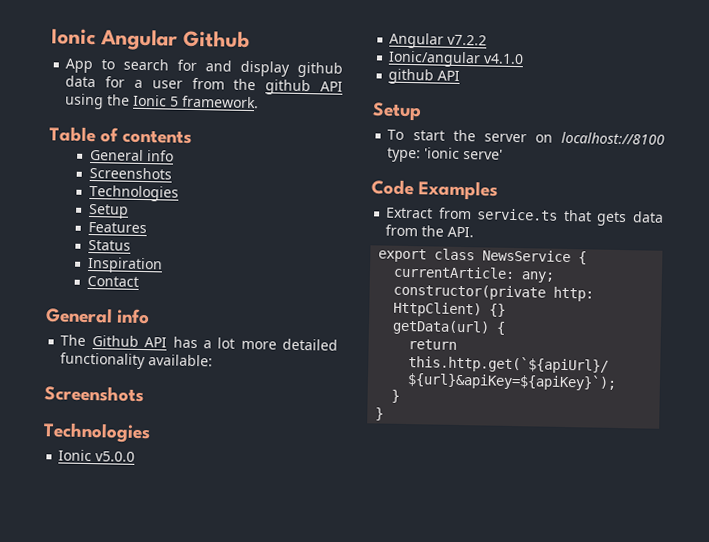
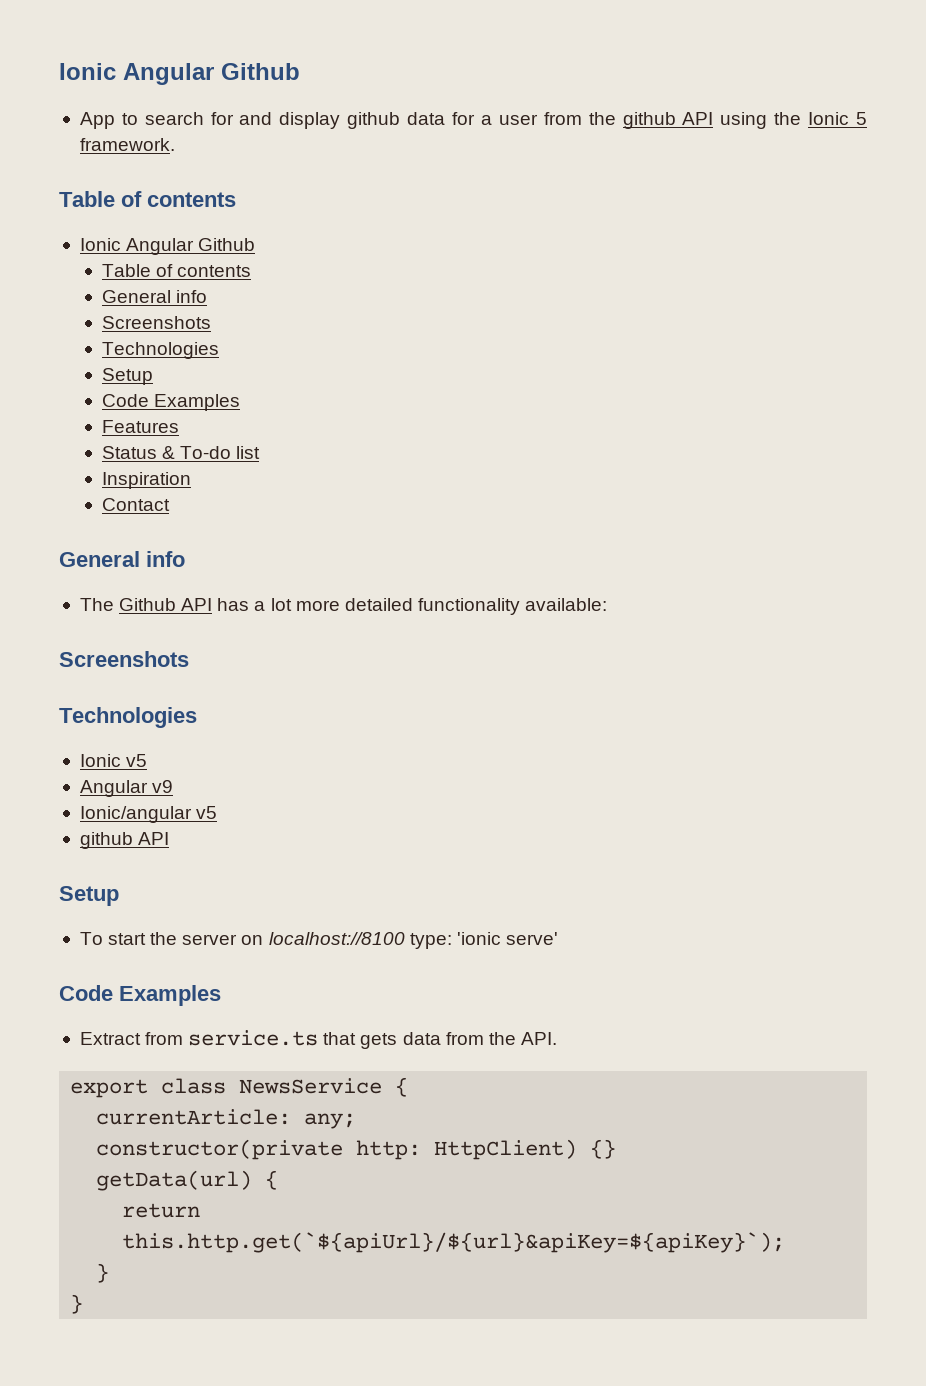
(193, 137) none -> [79,238,256,255] [101,264,252,277] // Ionic Angular Github // Table of contents
(130, 211) none -> [101,394,240,411] // Code Examples
(132, 245) none -> [161,446,261,459] & To-do list
[95,451,136,462] [389,32,488,49] v5.0.0 // Angular v7.2.2 -> [126,754,148,767] [79,780,174,797] v5 // Angular v9
[483,53,525,65] v4.1.0 -> [196,806,218,819] v5

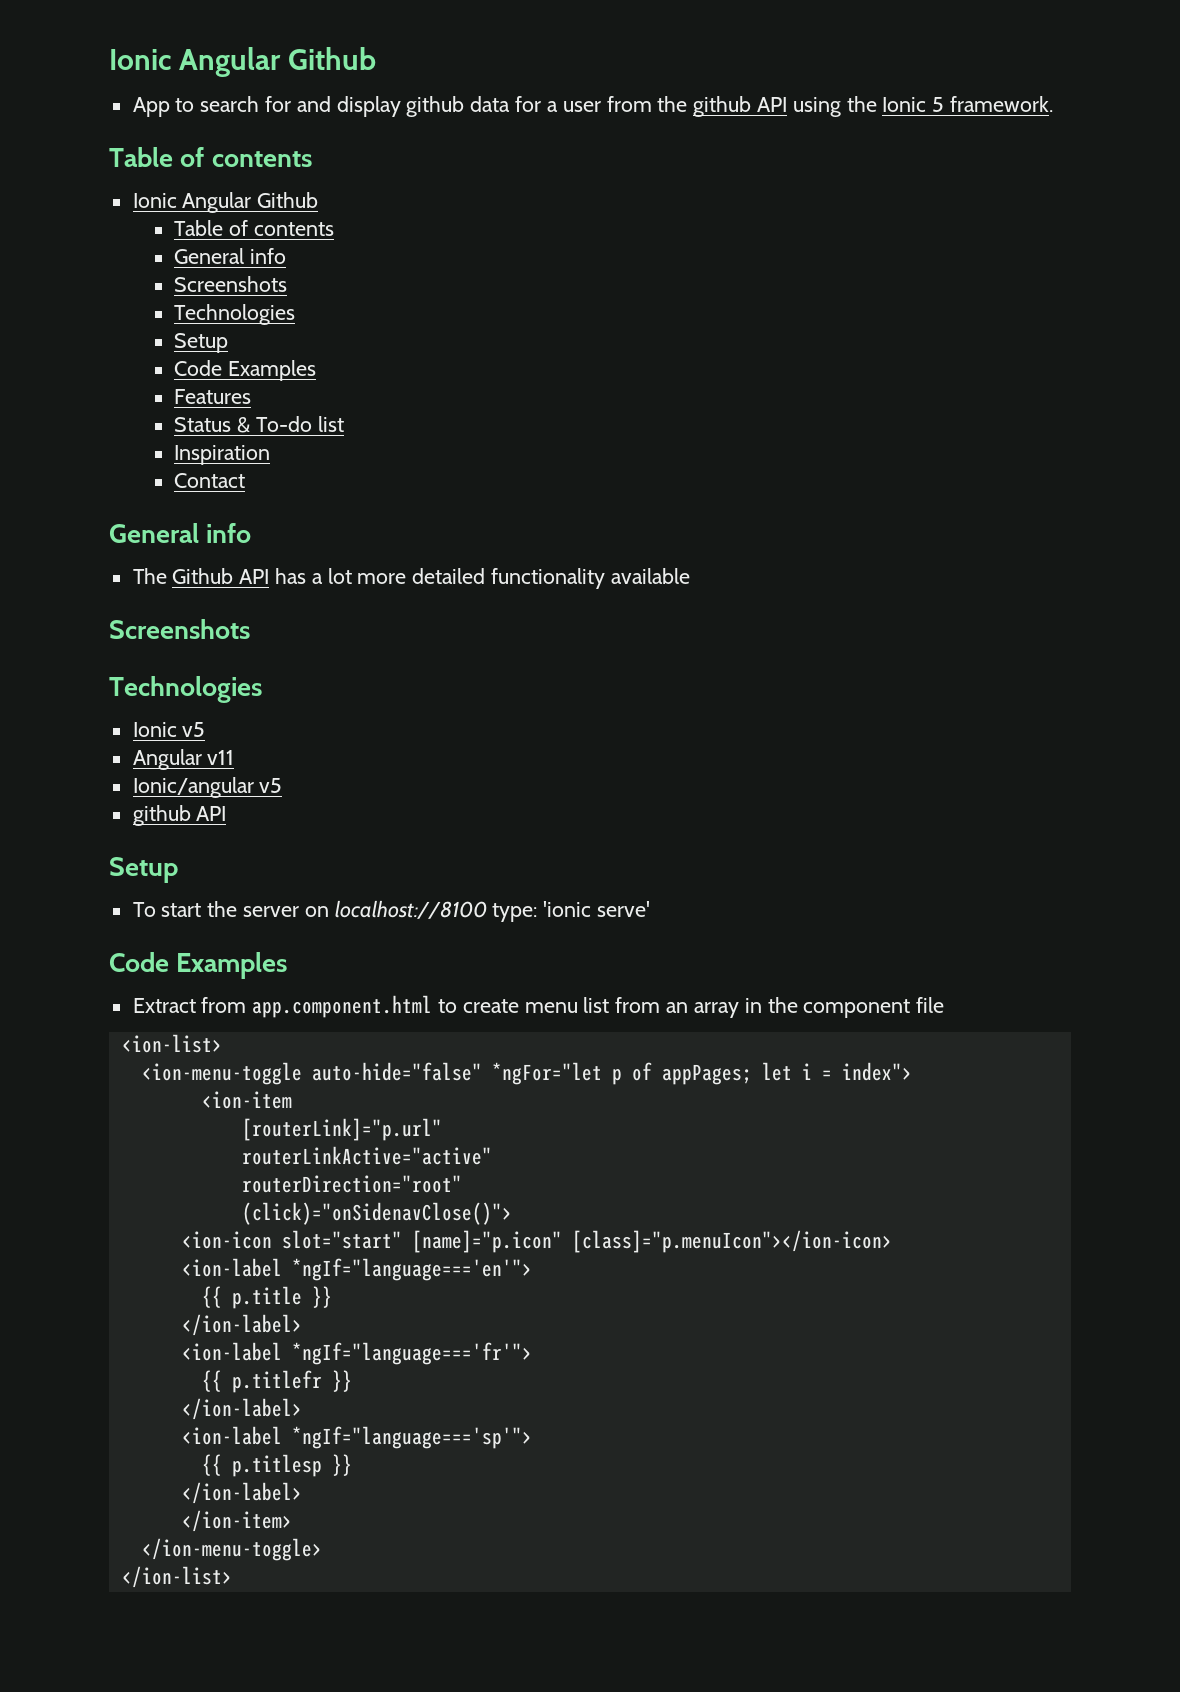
[525,598,608,611] available: -> [610,568,690,584] available
[152,780,174,793] v9 -> [207,750,235,765] v11
[188,1030,557,1049] [70,1077,409,1098] [96,1109,357,1129] [96,1139,617,1160] [96,1170,279,1191] [122,1203,201,1218] [122,1232,786,1253] [96,1263,110,1283] [70,1294,84,1314] service.ts that gets data from the API. // export class NewsService { // currentArticle: any; // constructor(private http: HttpClient) {} // getData(url) { // return this.http.get(`${apiUrl}/${url}&apiKey=${apiKey}`); // } // } -> [252,995,945,1018] [121,1034,222,1053] [141,1062,912,1085] [201,1091,292,1109] [241,1118,442,1141] [241,1146,492,1165] [241,1175,462,1193] [241,1202,512,1225] [181,1230,892,1253] [181,1258,532,1281] [201,1286,332,1309] [181,1314,302,1336] [181,1342,532,1365] [201,1370,352,1393] [181,1398,302,1420] [181,1426,532,1449] [201,1454,352,1477] [181,1482,302,1504] [181,1510,292,1532] [141,1538,322,1561] [121,1566,232,1588] app.component.html to create menu list from an array in the component file // <ion-list> // <ion-menu-toggle auto-hide="false" *ngFor="let p of appPages; let i = index"> // <ion-item // [routerLink]="p.url" // routerLinkActive="active" // routerDirection="root" // (click)="onSidenavClose()"> // <ion-icon slot="start" [name]="p.icon" [class]="p.menuIcon"></ion-icon> // <ion-label *ngIf="language==='en'"> // {{ p.title }} // </ion-label> // <ion-label *ngIf="language==='fr'"> // {{ p.titlefr }} // </ion-label> // <ion-label *ngIf="language==='sp'"> // {{ p.titlesp }} // </ion-label> // </ion-item> // </ion-menu-toggle> // </ion-list>

